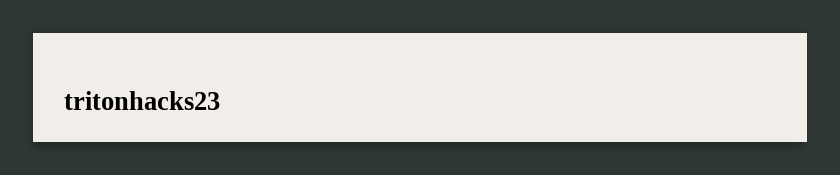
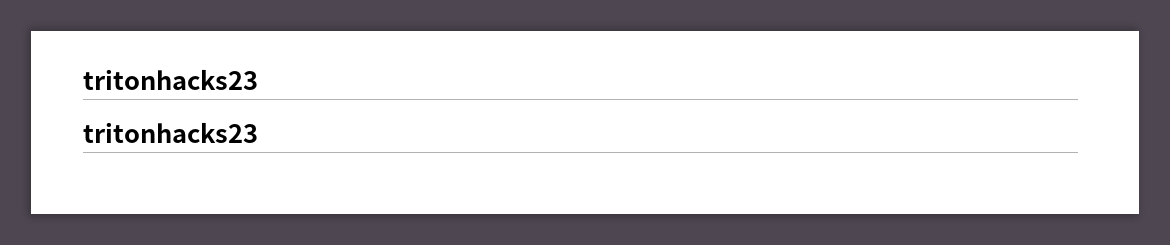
[64,91,220,110] tritonhacks23 -> [83,69,258,90] [83,122,258,143] tritonhacks23 // tritonhacks23

